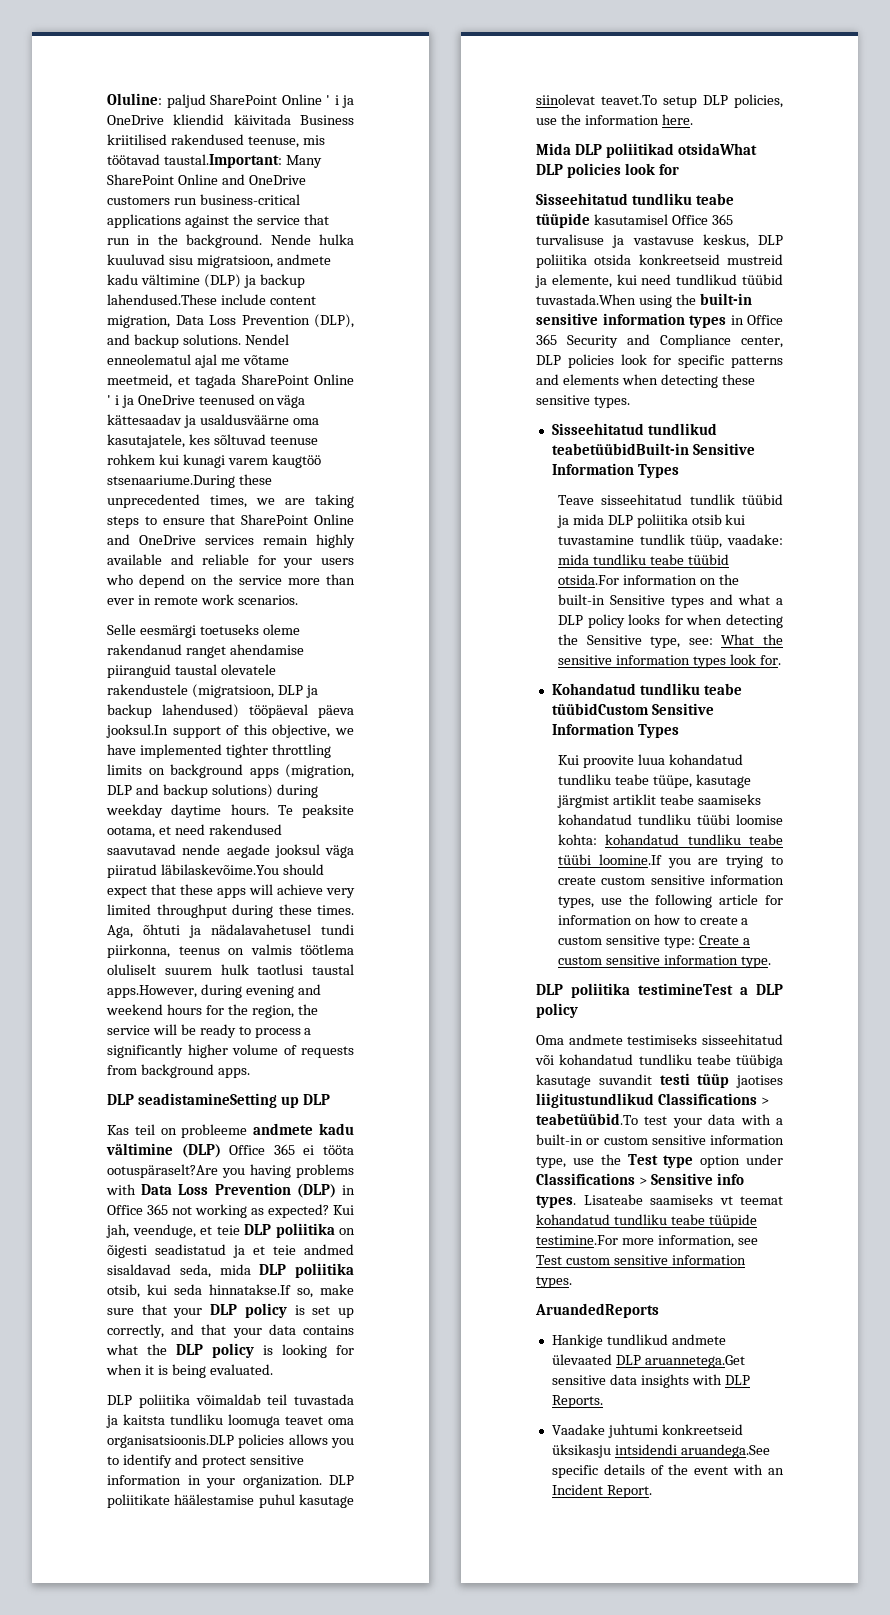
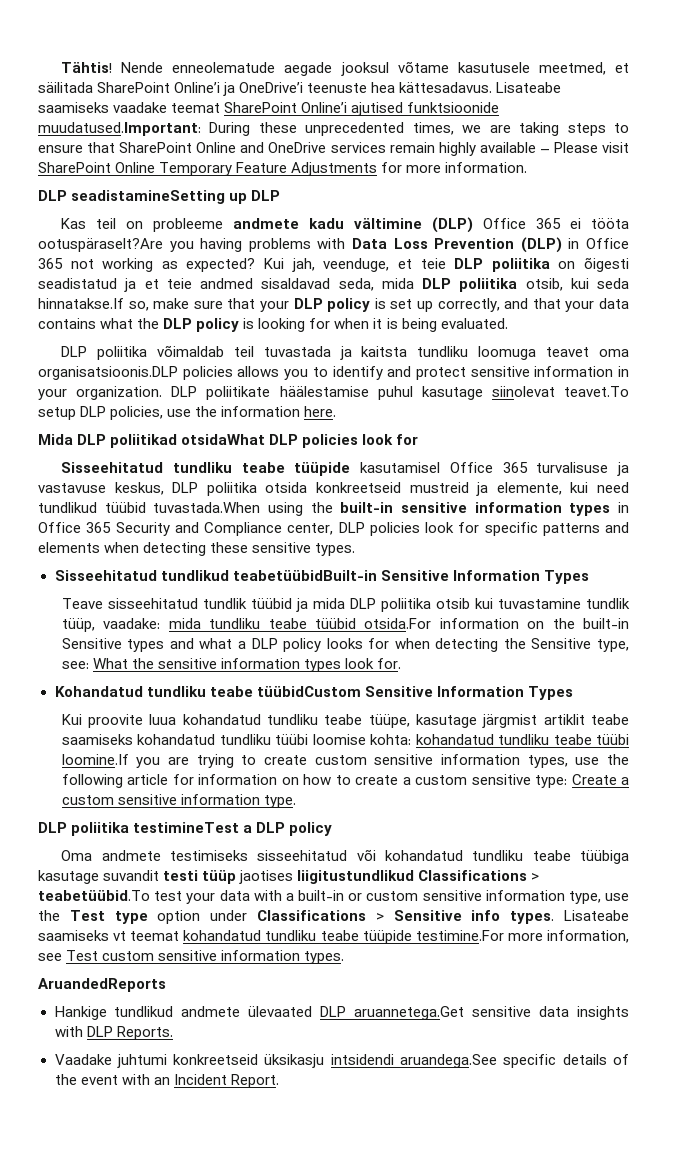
[107,93,354,108] [107,114,354,125] [107,134,325,148] [107,154,322,168] [107,174,306,185] [107,194,300,205] [107,214,329,228] [107,234,354,248] [107,254,331,268] [107,274,305,288] [107,294,316,305] [107,314,354,328] [107,334,289,348] [107,354,289,368] [107,374,354,388] [107,394,306,408] [107,414,319,428] [107,434,318,448] [107,454,321,468] [107,475,235,488] Oluline: paljud SharePoint Online ' i ja OneDrive kliendid käivitada Business kriitilised rakendused teenuse, mis töötavad taustal.Important: Many SharePoint Online and OneDrive customers run business-critical applications against the service that run in the background. Nende hulka kuuluvad sisu migratsioon, andmete kadu vältimine (DLP) ja backup lahendused.These include content migration, Data Loss Prevention (DLP), and backup solutions. Nendel enneolematul ajal me võtame meetmeid, et tagada SharePoint Online ' i ja OneDrive teenused on väga kättesaadav ja usaldusväärne oma kasutajatele, kes sõltuvad teenuse rohkem kui kunagi varem kaugtöö stsenaariume.During -> [61,61,630,76] [38,82,562,96] [38,102,500,116] [38,122,251,136] Tähtis! Nende enneolematude aegade jooksul võtame kasutusele meetmed, et säilitada SharePoint Online’i ja OneDrive’i teenuste hea kättesadavus. Lisateabe saamiseks vaadake teemat SharePoint Online’i ajutised funktsioonide muudatused.Important: During
[170,554,354,568] [106,574,355,588] [107,594,298,605] [107,624,300,638] [107,644,304,658] [107,664,276,678] [107,684,318,698] [107,704,354,718] [106,724,354,738] [107,744,331,758] [107,764,354,778] [107,784,318,798] [106,804,354,818] [107,824,282,838] [107,844,354,858] [107,864,324,878] [107,884,355,898] [107,904,354,918] [107,924,354,938] [107,944,354,958] [107,964,354,975] [107,984,321,998] [106,1004,318,1018] [107,1024,312,1038] [107,1044,354,1058] [107,1064,250,1078] and reliable for your users who depend on the service more than ever in remote work scenarios. // Selle eesmärgi toetuseks oleme rakendanud ranget ahendamise piiranguid taustal olevatele rakendustele (migratsioon, DLP ja backup lahendused) tööpäeval päeva jooksul.In support of this objective, we have implemented tighter throttling limits on background apps (migration, DLP and backup solutions) during weekday daytime hours. Te peaksite ootama, et need rakendused saavutavad nende aegade jooksul väga piiratud läbilaskevõime.You should expect that these apps will achieve very limited throughput during these times. Aga, õhtuti ja nädalavahetusel tundi piirkonna, teenus on valmis töötlema oluliselt suurem hulk taotlusi taustal apps.However, during evening and weekend hours for the region, the service will be ready to process a significantly higher volume of requests from background apps. -> [539,142,629,153] [38,162,528,176] – Please visit SharePoint Online Temporary Feature Adjustments for more information.

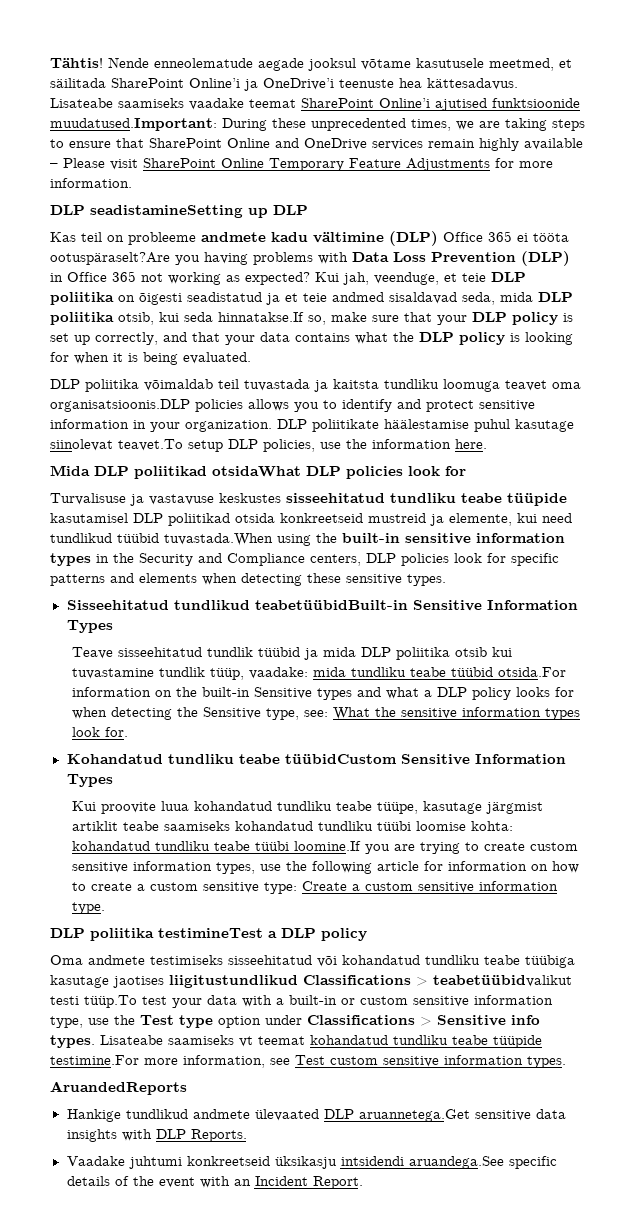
[61,462,630,476] [38,482,257,496] Sisseehitatud tundliku teabe tüüpide kasutamisel Office 365 turvalisuse ja vastavuse keskus, DLP poliitika -> [50,493,567,506] [50,513,230,526] Turvalisuse ja vastavuse keskustes sisseehitatud tundliku teabe tüüpide kasutamisel DLP poliitikad
[38,522,112,533] Office 365 -> [113,553,134,563] the
[287,523,334,535] center, -> [310,554,361,566] centers,
[103,870,237,884] suvandit testi tüüp -> (109, 981) none
[38,890,150,901] teabetüübid.To -> [433,975,572,987] [50,995,137,1008] teabetüübidvalikut testi tüüp.To

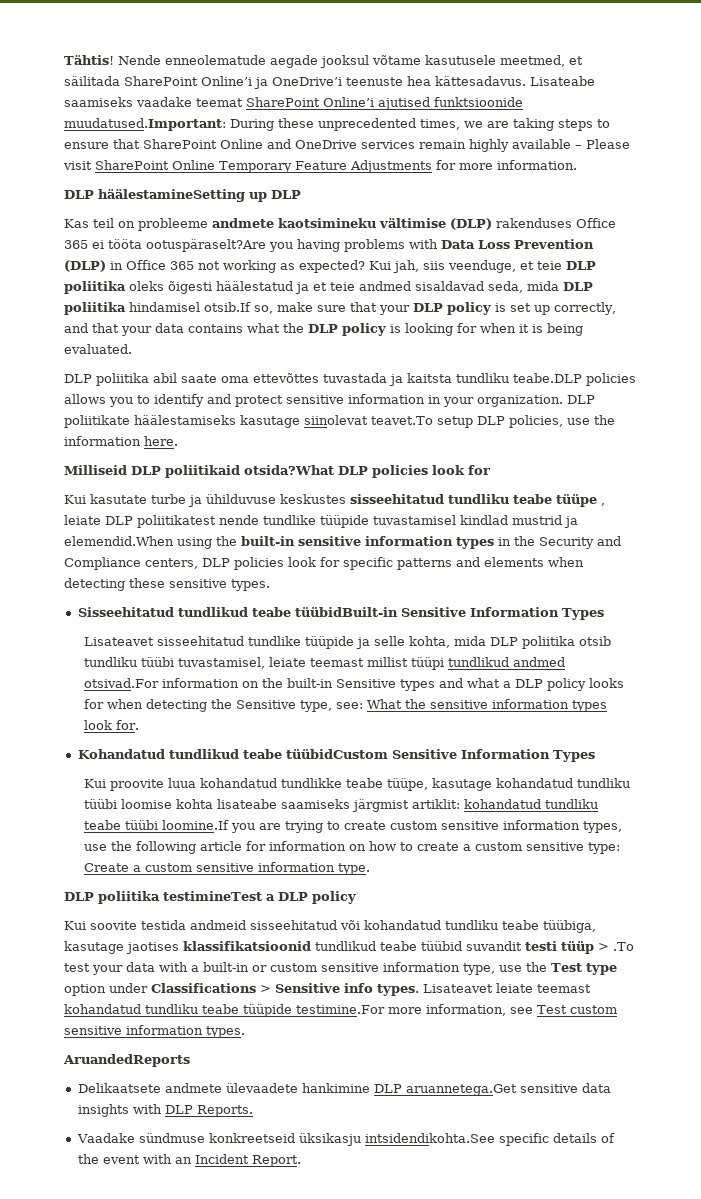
[90,205,243,218] seadistamineSetting -> [98,189,245,202] häälestamineSetting
[271,231,438,246] kadu vältimine (DLP) -> [278,218,572,230] kaotsimineku vältimise (DLP) rakenduses
(369, 278) none -> [423,261,445,270] siis
[118,292,262,305] on õigesti seadistatud -> [129,281,293,294] oleks õigesti häälestatud
[118,312,304,325] otsib, kui seda hinnatakse.If -> [129,302,251,312] hindamisel otsib.If
[144,379,581,392] [50,399,190,412] võimaldab teil tuvastada ja kaitsta tundliku loomuga teavet oma organisatsioonis.DLP -> [153,373,582,386] abil saate oma ettevõttes tuvastada ja kaitsta tundliku teabe.DLP
[384,419,510,432] häälestamise puhul -> [134,415,236,425] häälestamiseks
[50,465,301,479] Mida DLP poliitikad otsidaWhat -> [64,465,334,478] Milliseid DLP poliitikaid otsida?What
[50,493,567,506] [50,513,572,526] [50,533,273,546] Turvalisuse ja vastavuse keskustes sisseehitatud tundliku teabe tüüpide kasutamisel DLP poliitikad otsida konkreetseid mustreid ja elemente, kui need tundlikud tüübid tuvastada.When -> [64,494,605,507] [64,515,578,528] [64,536,174,546] Kui kasutate turbe ja ühilduvuse keskustes sisseehitatud tundliku teabe tüüpe , leiate DLP poliitikatest nende tundlike tüüpide tuvastamisel kindlad mustrid ja elemendid.When
[254,600,578,611] [66,620,113,633] [71,647,512,660] [71,667,566,680] teabetüübidBuilt-in Sensitive Information Types // Teave sisseehitatud tundlik tüübid ja mida DLP poliitika otsib kui tuvastamine tundlik tüüp, vaadake: mida tundliku teabe tüübid otsida.For -> [251,607,604,620] [84,636,612,649] [84,657,566,670] [84,678,160,688] teabe tüübidBuilt-in Sensitive Information Types // Lisateavet sisseehitatud tundlike tüüpide ja selle kohta, mida DLP poliitika otsib tundliku tüübi tuvastamisel, leiate teemast millist tüüpi tundlikud andmed otsivad.For
[167,754,234,764] tundliku -> [168,749,239,759] tundlikud
[276,801,332,811] tundliku -> [281,778,343,788] tundlikke
[485,802,543,814] [71,821,513,831] järgmist artiklit teabe saamiseks kohandatud tundliku tüübi loomise kohta: -> [496,778,631,788] [84,799,461,812] kohandatud tundliku tüübi loomise kohta lisateabe saamiseks järgmist artiklit:
[50,955,223,965] Oma andmete testimiseks -> [64,920,246,930] Kui soovite testida andmeid
[525,955,575,968] tüübiga -> [543,920,596,933] tüübiga,
[169,975,572,988] [50,995,137,1008] liigitustundlikud Classifications > teabetüübidvalikut testi tüüp.To -> [183,941,634,954] klassifikatsioonid tundlikud teabe tüübid suvandit testi tüüp > .To
[100,1035,305,1047] Lisateabe saamiseks vt teemat -> [423,983,591,993] Lisateavet leiate teemast
[66,1109,319,1122] Hankige tundlikud andmete ülevaated -> [77,1083,370,1093] Delikaatsete andmete ülevaadete hankimine
[128,1156,182,1169] juhtumi -> [138,1133,205,1143] sündmuse
[340,1156,504,1169] intsidendi aruandega.See -> [364,1133,495,1143] intsidendikohta.See

